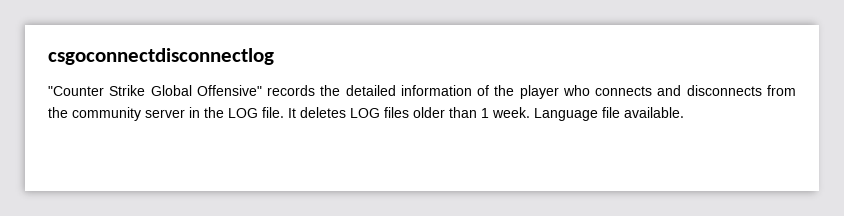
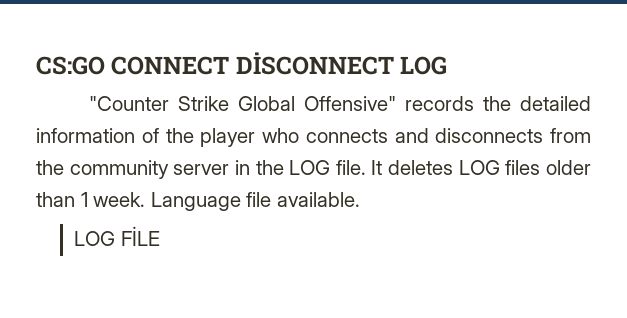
[48,48,274,65] csgoconnectdisconnectlog -> [36,52,448,75] CS:GO CONNECT DİSCONNECT LOG
(684, 112) none -> [74,226,160,246] // LOG FİLE

